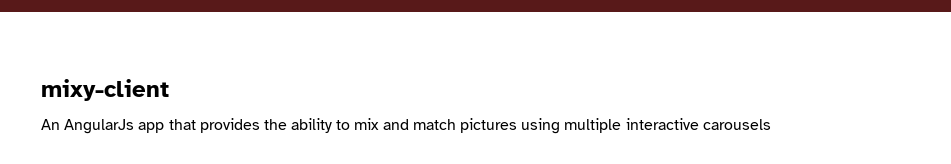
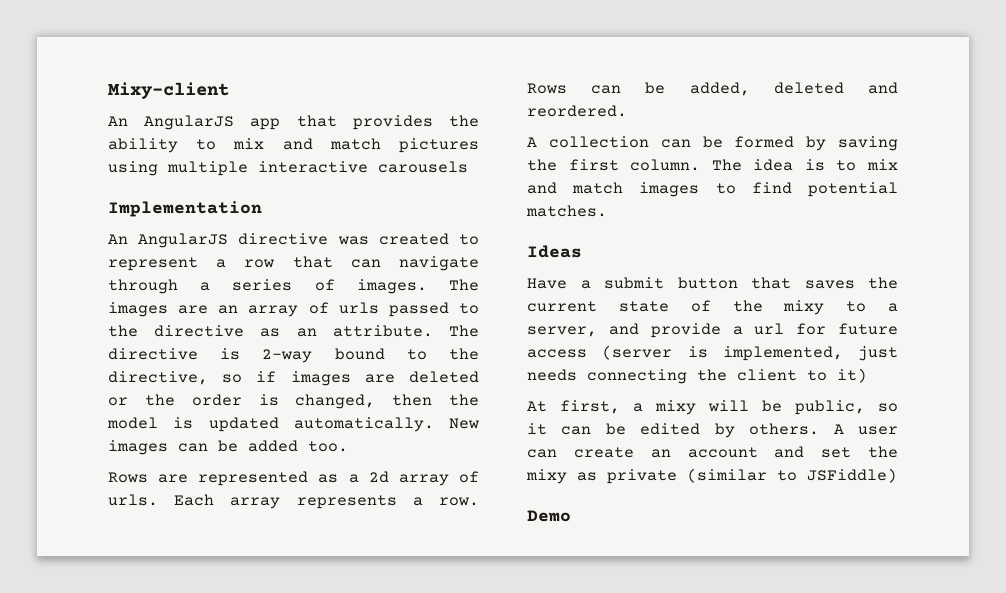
[41,79,169,101] [41,119,135,134] mixy-client // An AngularJs -> [108,82,229,99] [108,115,235,130] Mixy-client // An AngularJS
(771, 124) none -> [108,201,262,217] [108,233,479,248] [108,256,479,271] [108,279,479,294] [108,302,479,317] [108,325,479,337] [108,348,479,363] [108,371,479,386] [108,394,479,409] [107,417,479,432] [108,440,348,455] [108,471,480,486] [108,494,479,509] [527,82,898,96] [527,105,627,117] [527,136,898,151] [527,159,898,171] [527,182,898,197] [526,205,607,217] [527,245,582,258] [527,277,898,289] [527,300,898,315] [527,323,898,338] [527,345,898,361] [527,368,867,384] [527,400,898,415] [527,423,898,438] [527,446,898,458] [526,468,897,484] [527,510,571,522] // Implementation // An AngularJS directive was created to represent a row that can navigate through a series of images. The images are an array of urls passed to the directive as an attribute. The directive is 2-way bound to the directive, so if images are deleted or the order is changed, then the model is updated automatically. New images can be added too. // Rows are represented as a 2d array of urls. Each array represents a row. Rows can be added, deleted and reordered. // A collection can be formed by saving the first column. The idea is to mix and match images to find potential matches. // Ideas // Have a submit button that saves the current state of the mixy to a server, and provide a url for future access (server is implemented, just needs connecting the client to it) // At first, a mixy will be public, so it can be edited by others. A user can create an account and set the mixy as private (similar to JSFiddle) // Demo

